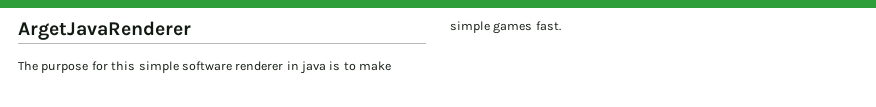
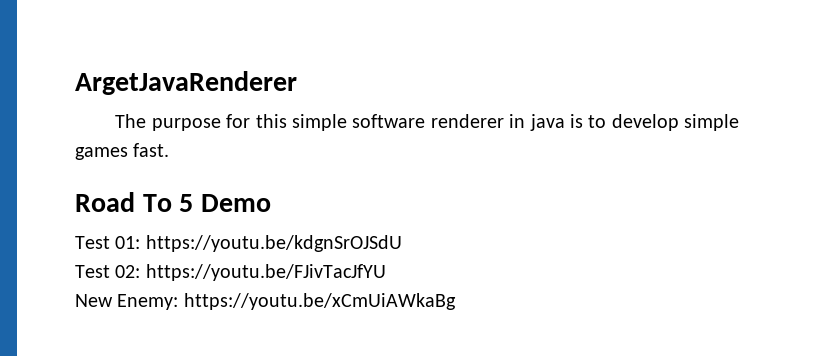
[359,61,392,71] make -> [611,114,679,131] develop
(561, 26) none -> [75,192,271,212] [75,235,402,252] [75,264,386,281] [75,293,456,310] // Road To 5 Demo // Test 01: https://youtu.be/kdgnSrOJSdU // Test 02: https://youtu.be/FJivTacJfYU // New Enemy: https://youtu.be/xCmUiAWkaBg

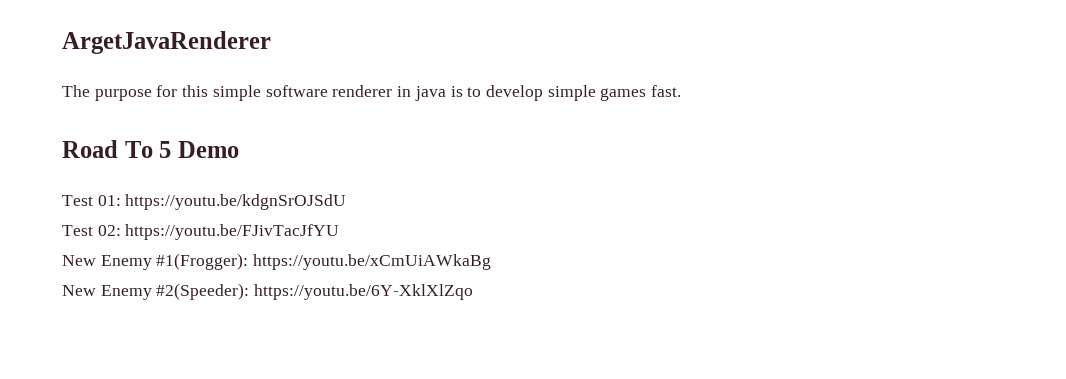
[117,294,179,310] Enemy: -> [100,253,249,270] Enemy #1(Frogger):
(456, 301) none -> [62,283,474,300] // New Enemy #2(Speeder): https://youtu.be/6Y-XklXlZqo

